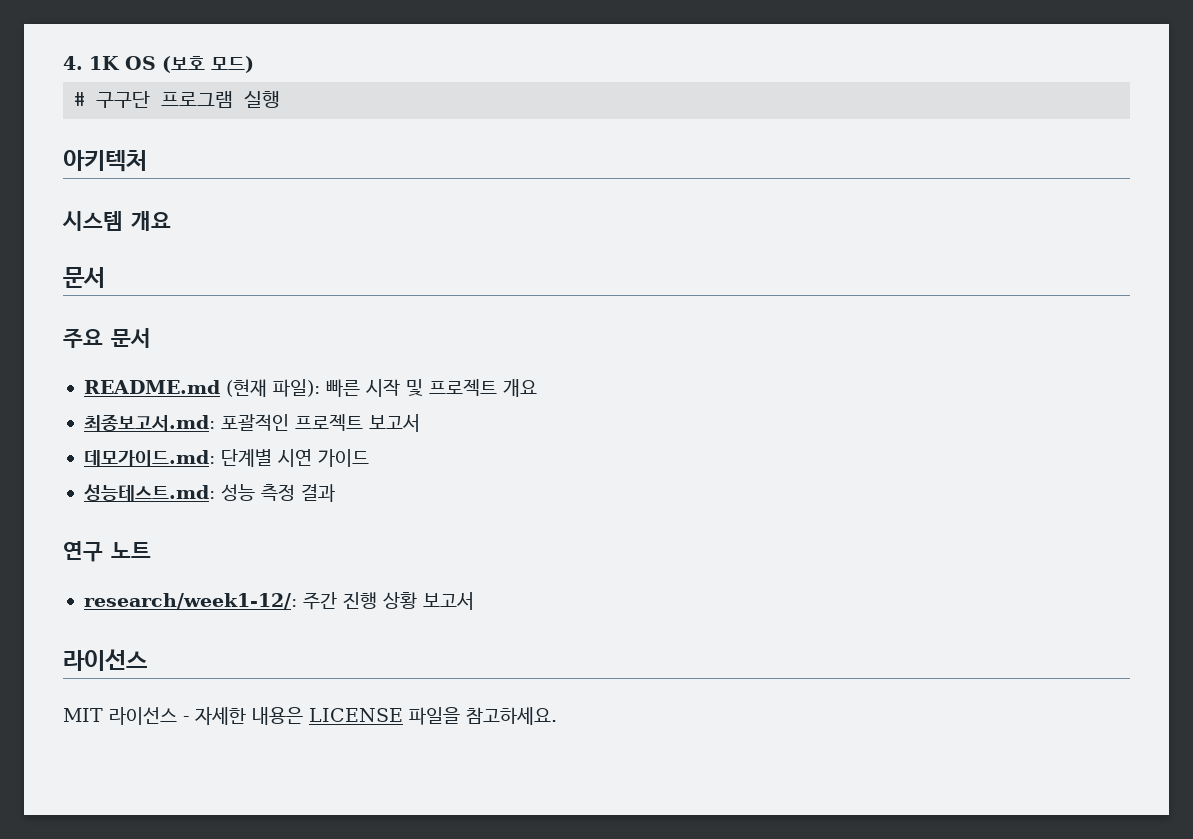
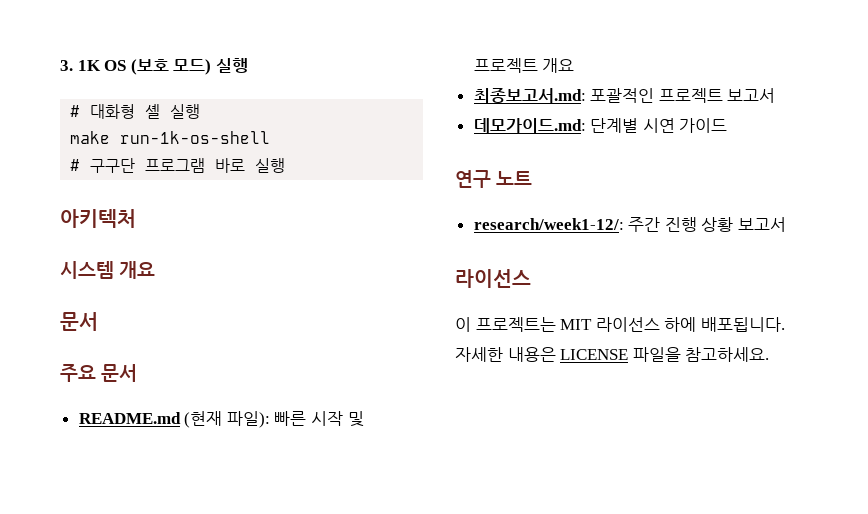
[63,56,83,70] 4. -> [60,60,73,71] 3.
(254, 64) none -> [215,58,248,73] [70,104,201,119] [70,131,271,144] 실행 // # 대화형 셸 실행 // make run-1k-os-shell
(234, 99) none -> [215,158,246,173] 바로
[83,484,335,502] // 성능테스트.md: 성능 측정 결과 -> (728, 125) none
[63,707,189,725] MIT 라이선스 - -> [455,317,785,332] 이 프로젝트는 MIT 라이선스 하에 배포됩니다.

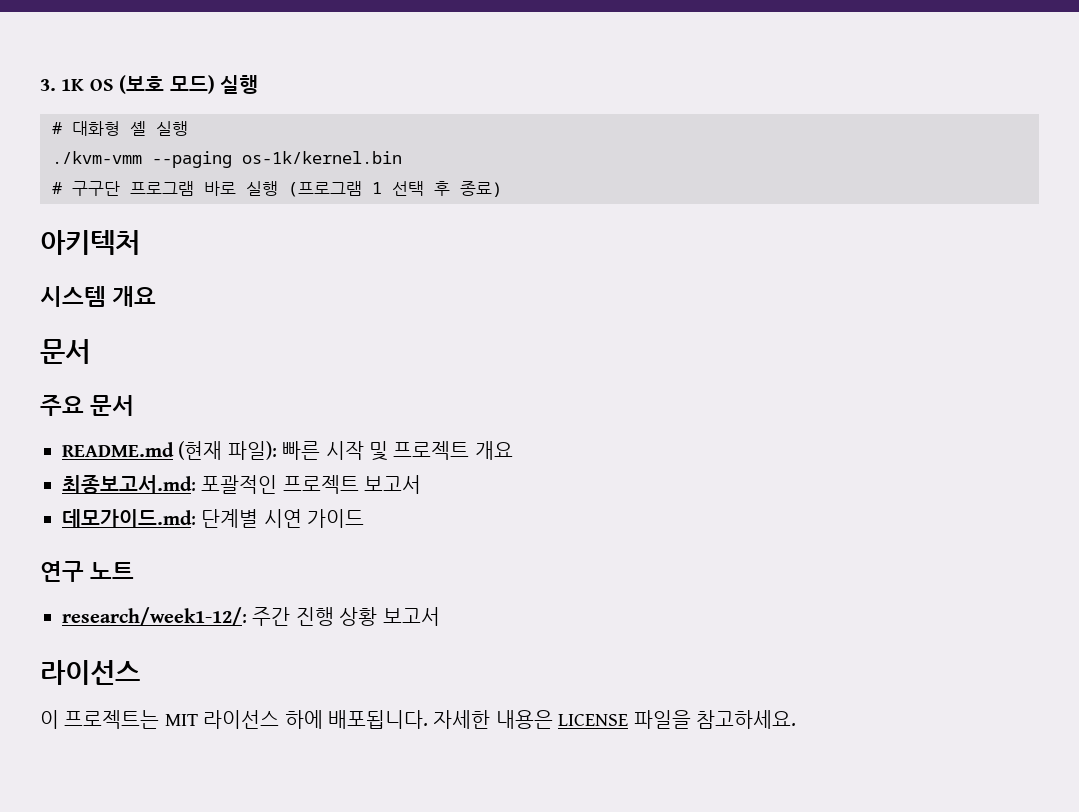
[70,131,271,144] make run-1k-os-shell -> [52,151,402,168] ./kvm-vmm --paging os-1k/kernel.bin
(286, 165) none -> [288,181,502,197] (프로그램 1 선택 후 종료)

